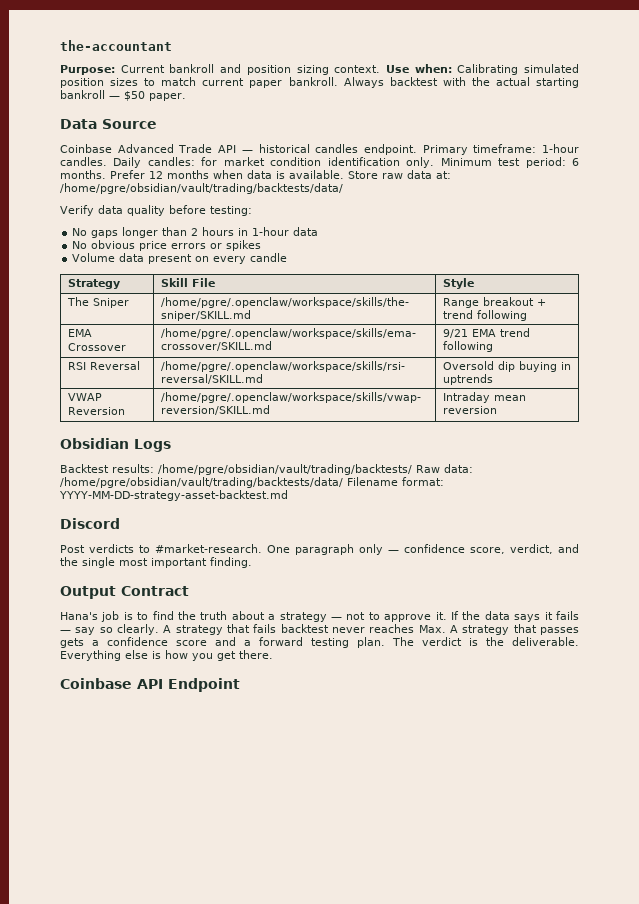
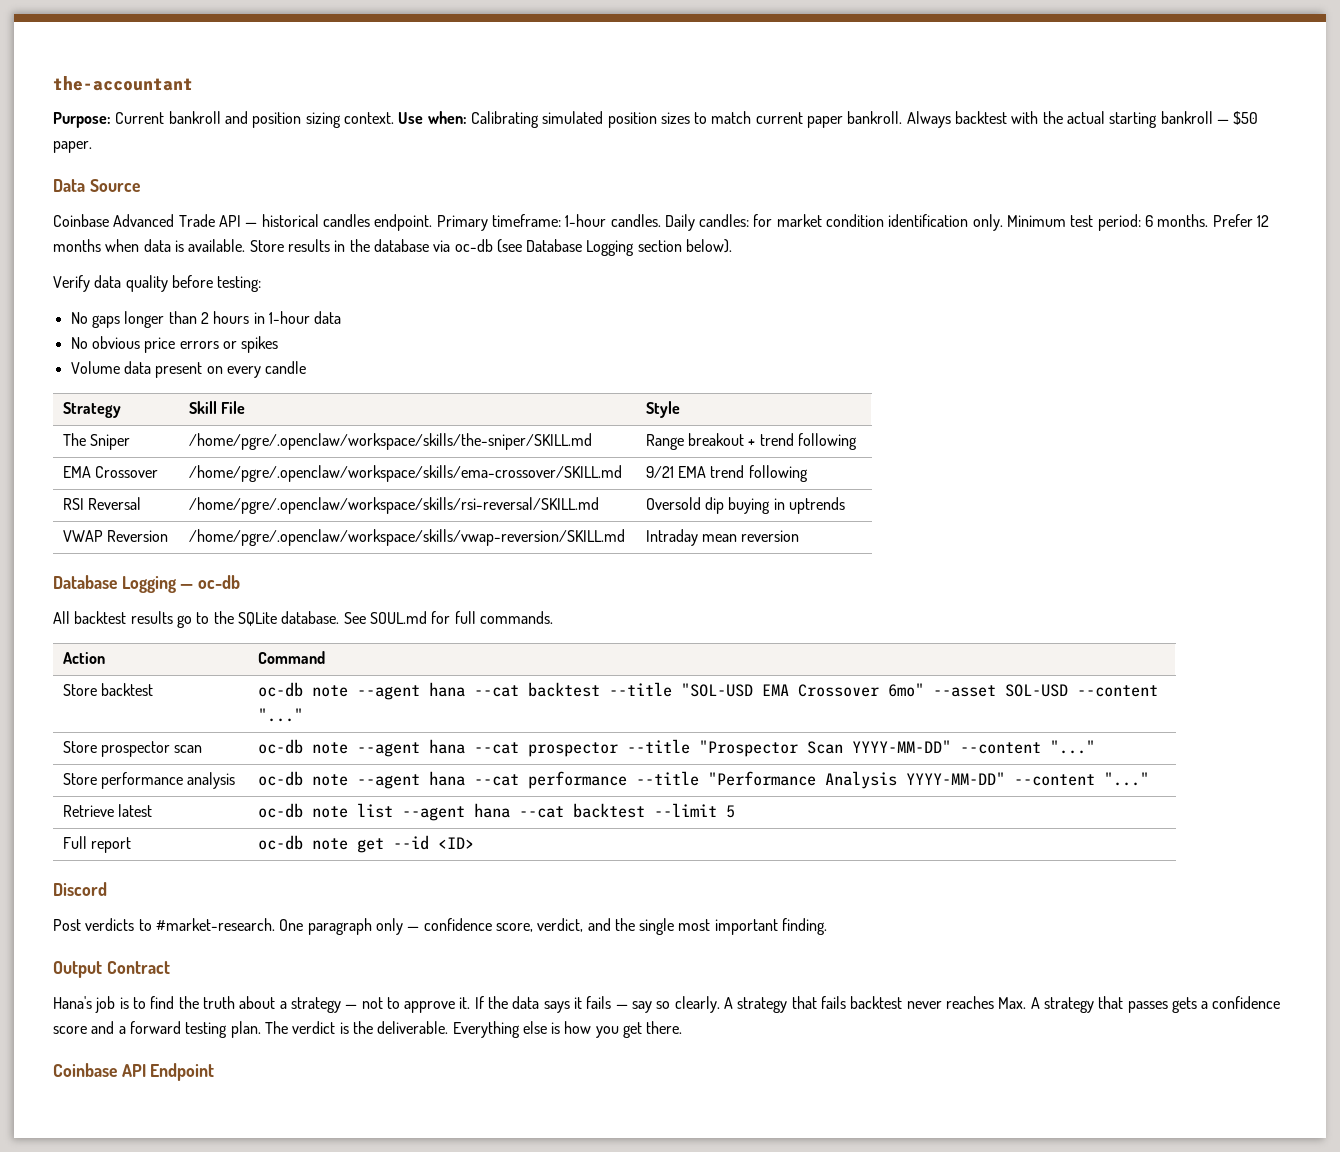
[382,170,451,179] [60,183,343,194] raw data at: /home/pgre/obsidian/vault/trading/backtests/data/ -> [287,239,733,256] results in the database via oc-db (see Database Logging section below).
[60,438,171,452] [60,464,473,475] [60,477,444,488] [59,490,288,501] Obsidian Logs // Backtest results: /home/pgre/obsidian/vault/trading/backtests/ Raw data: /home/pgre/obsidian/vault/trading/backtests/data/ Filename format: YYYY-MM-DD-strategy-asset-backtest.md -> [53,575,241,593] [53,611,553,628] [62,652,105,664] [257,651,325,664] [62,683,153,696] [257,682,1158,700] [257,708,303,722] [62,741,203,757] [257,739,1095,757] [62,772,236,789] [257,771,1149,789] [62,804,152,817] [257,803,735,821] [62,836,131,853] [257,835,474,853] Database Logging — oc-db // All backtest results go to the SQLite database. See SOUL.md for full commands. // Action | Command // Store backtest | oc-db note --agent hana --cat backtest --title "SOL-USD EMA Crossover 6mo" --asset SOL-USD --content "..." // Store prospector scan | oc-db note --agent hana --cat prospector --title "Prospector Scan YYYY-MM-DD" --content "..." // Store performance analysis | oc-db note --agent hana --cat performance --title "Performance Analysis YYYY-MM-DD" --content "..." // Retrieve latest | oc-db note list --agent hana --cat backtest --limit 5 // Full report | oc-db note get --id <ID>

